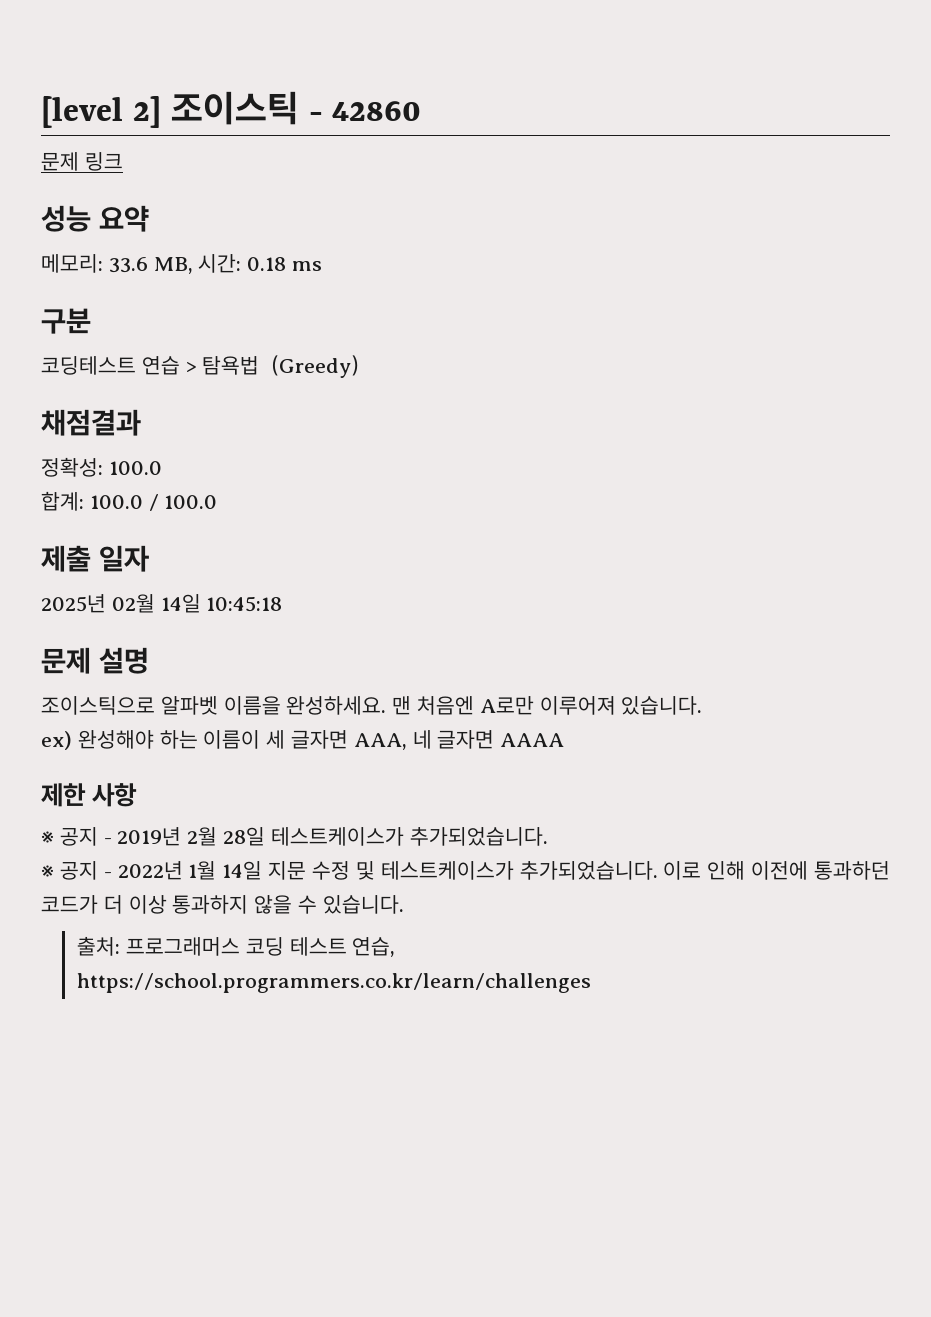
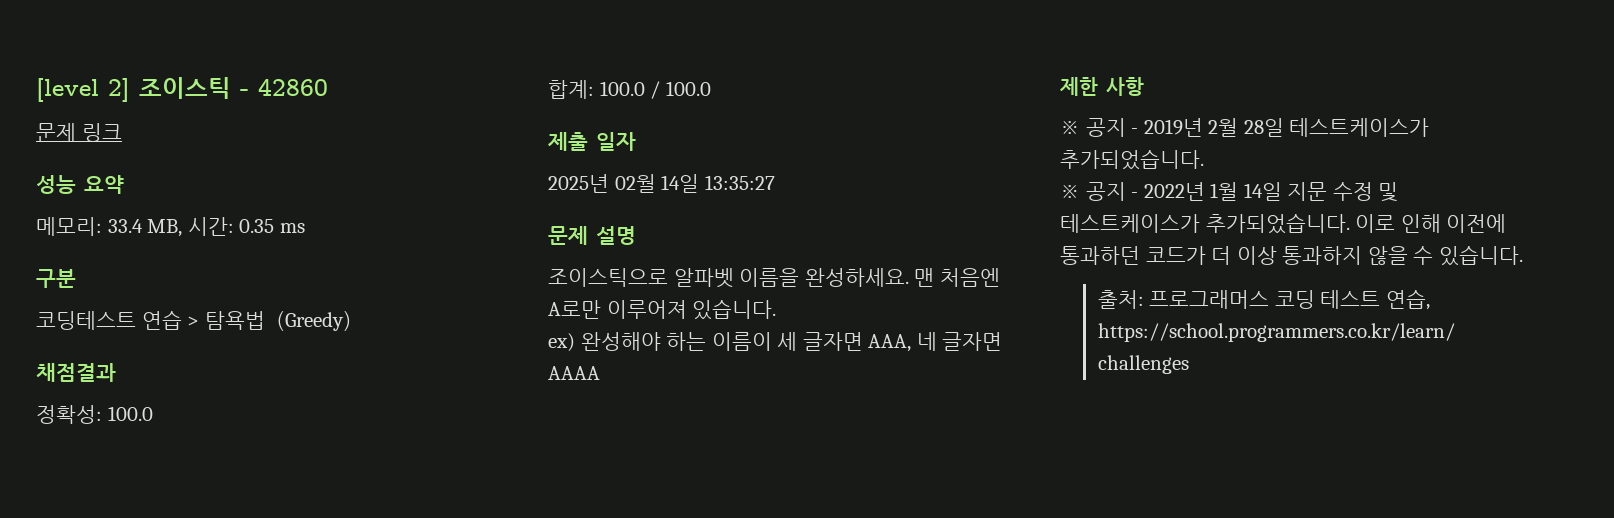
[108,257,148,273] 33.6 -> [107,219,143,233] 33.4
[247,257,287,271] 0.18 -> [239,219,275,233] 0.35
[206,596,283,612] 10:45:18 -> [704,175,775,190] 13:35:27

